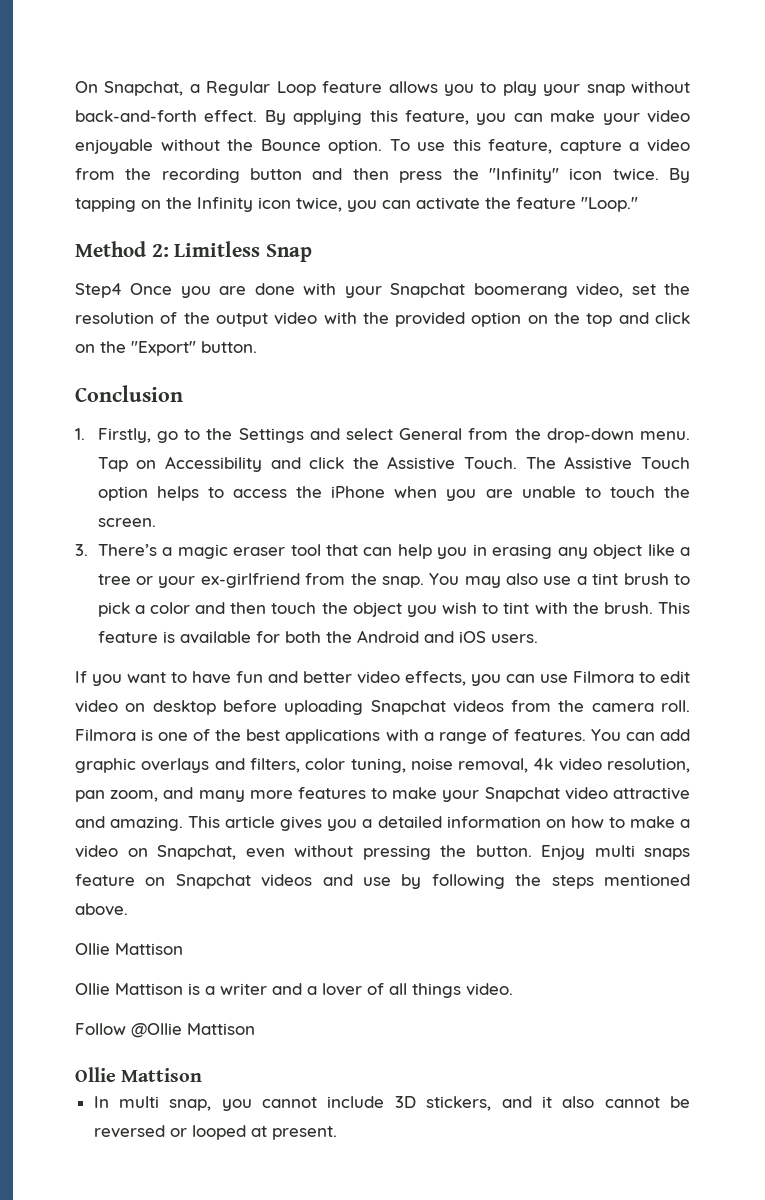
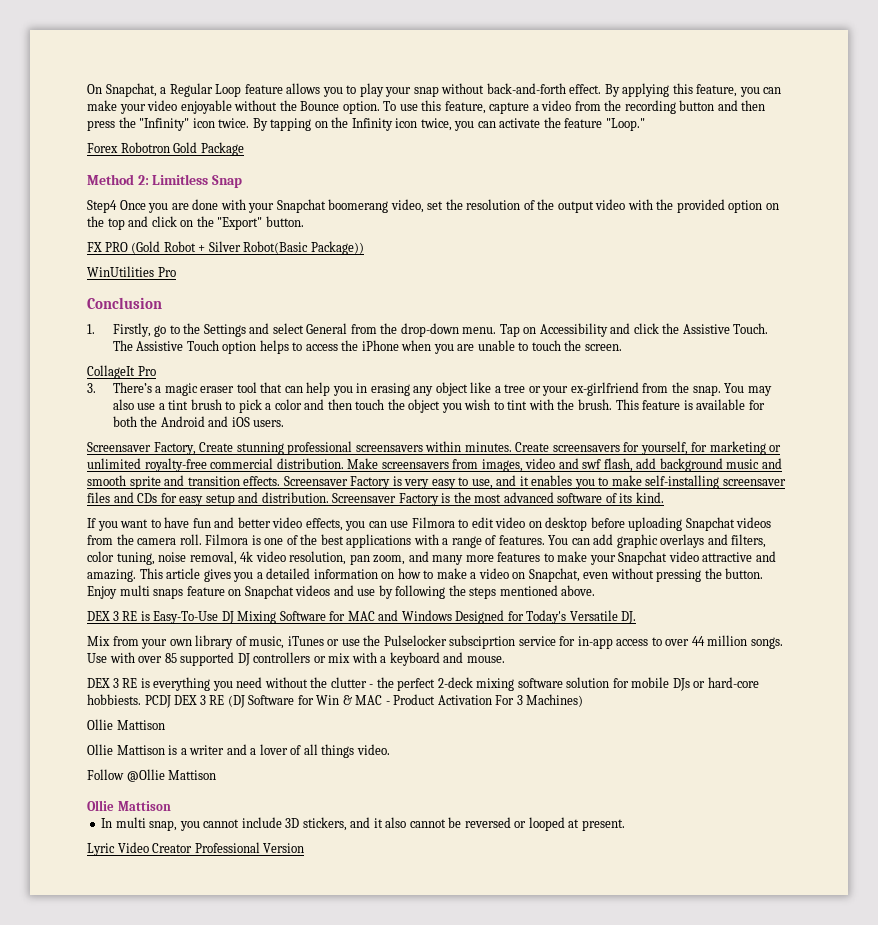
(638, 204) none -> [87,142,244,156] // Forex Robotron Gold Package
(257, 347) none -> [87,241,364,255] [87,266,176,277] // FX PRO (Gold Robot + Silver Robot(Basic Package)) // WinUtilities Pro
(156, 522) none -> [87,365,156,379] // CollageIt Pro
(538, 638) none -> [87,441,782,455] [87,458,782,472] [87,475,786,489] [87,492,664,506] // Screensaver Factory, Create stunning professional screensavers within minutes. Create screensavers for yourself, for marketing or unlimited royalty-free commercial distribution. Make screensavers from images, video and swf flash, add background music and smooth sprite and transition effects. Screensaver Factory is very easy to use, and it enables you to make self-installing screensaver files and CDs for easy setup and distribution. Screensaver Factory is the most advanced software of its kind.
(128, 909) none -> [87,610,637,624] [87,635,783,649] [87,652,505,666] [87,677,759,691] [87,694,584,708] // DEX 3 RE is Easy-To-Use DJ Mixing Software for MAC and Windows Designed for Today's Versatile DJ. // Mix from your own library of music, iTunes or use the Pulselocker subsciprtion service for in-app access to over 44 million songs. Use with over 85 supported DJ controllers or mix with a keyboard and mouse. // DEX 3 RE is everything you need without the clutter - the perfect 2-deck mixing software solution for mobile DJs or hard-core hobbiests. PCDJ DEX 3 RE (DJ Software for Win & MAC - Product Activation For 3 Machines)
(337, 1133) none -> [87,842,305,856] // Lyric Video Creator Professional Version

